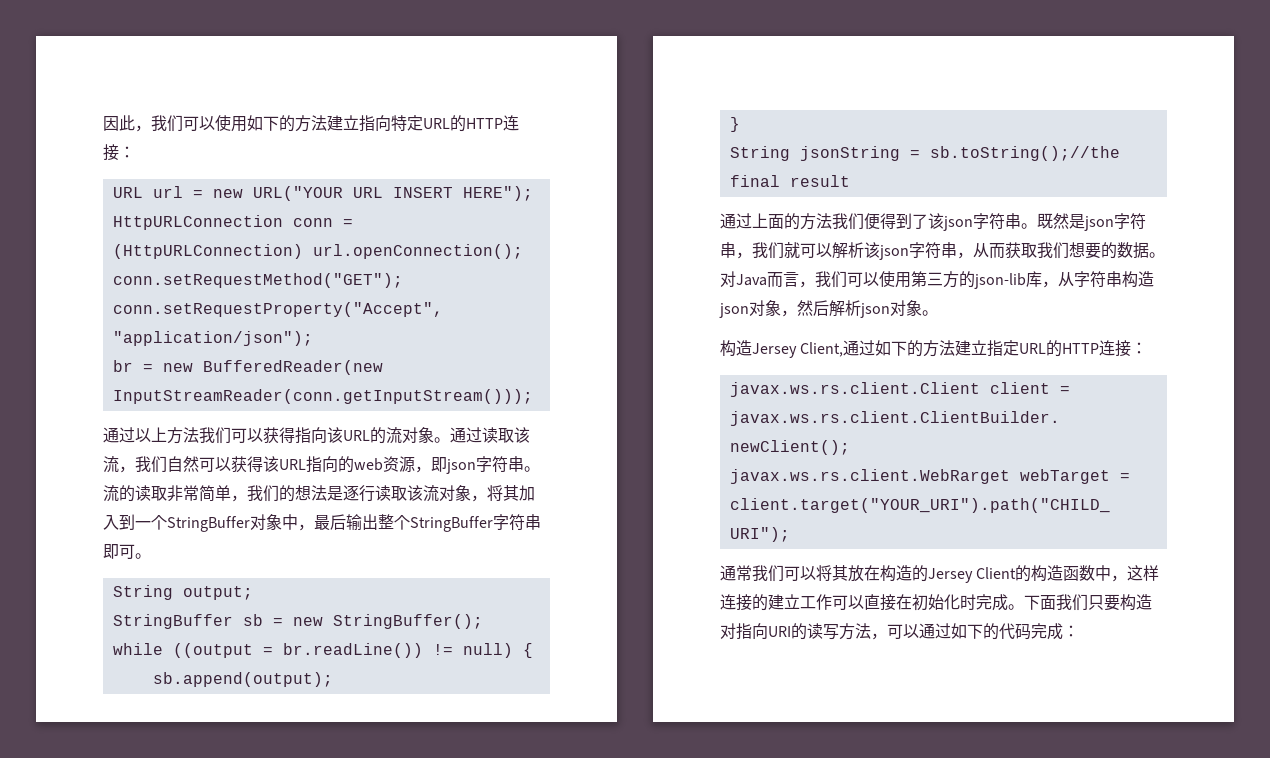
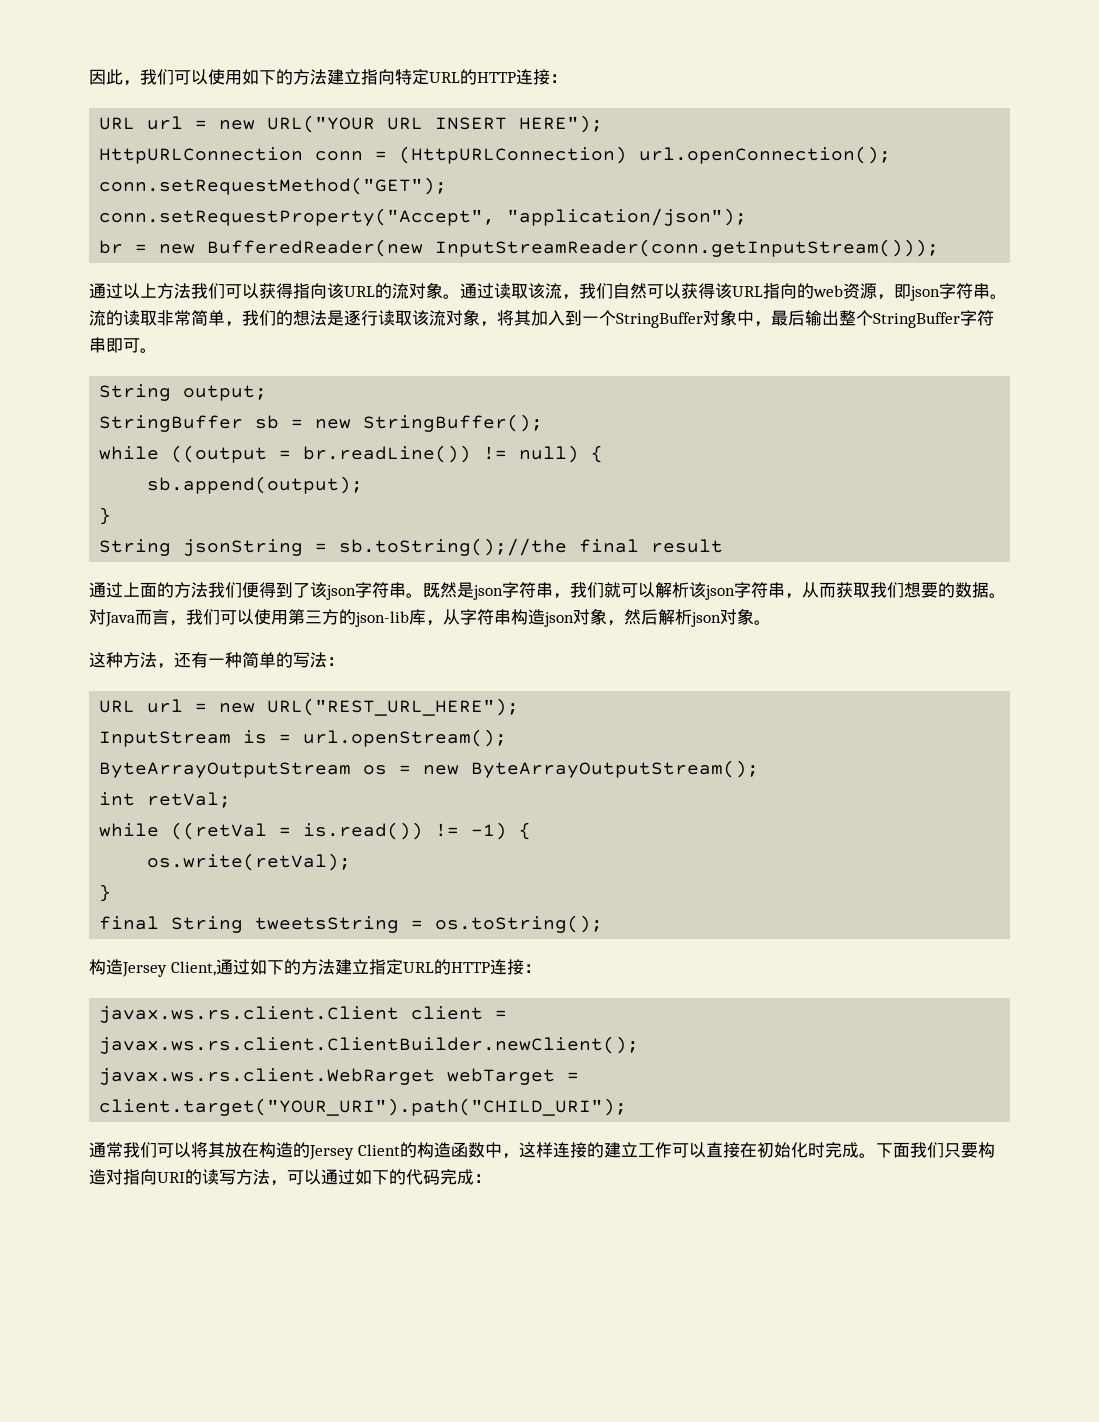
(938, 313) none -> [89,652,344,669] [99,698,520,716] [99,729,508,747] [99,760,760,778] [99,792,232,808] [99,822,532,840] [147,853,352,871] [99,884,112,902] [99,915,604,933] // 这种方法，还有一种简单的写法： // URL url = new URL("REST_URL_HERE"); // InputStream is = url.openStream(); // ByteArrayOutputStream os = new ByteArrayOutputStream(); // int retVal; // while ((retVal = is.read()) != -1) { // os.write(retVal); // } // final String tweetsString = os.toString();

